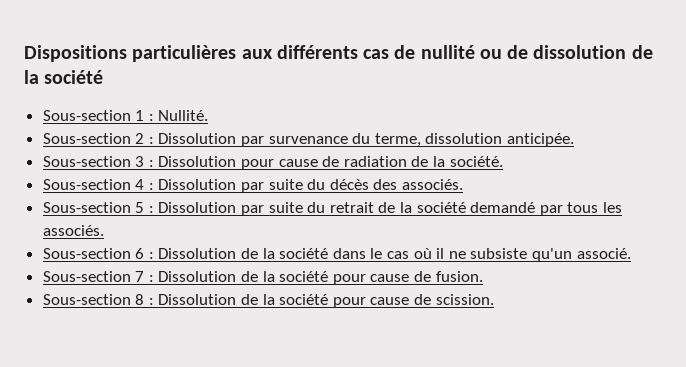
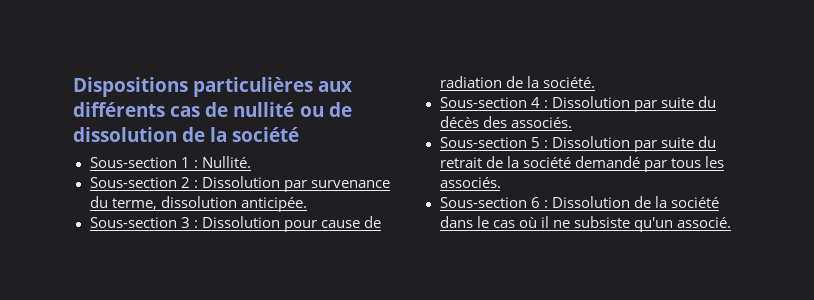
[42,271,483,285] [42,294,494,308] // Sous-section 7 : Dissolution de la société pour cause de fusion. // Sous-section 8 : Dissolution de la société pour cause de scission. -> (731, 222) none

